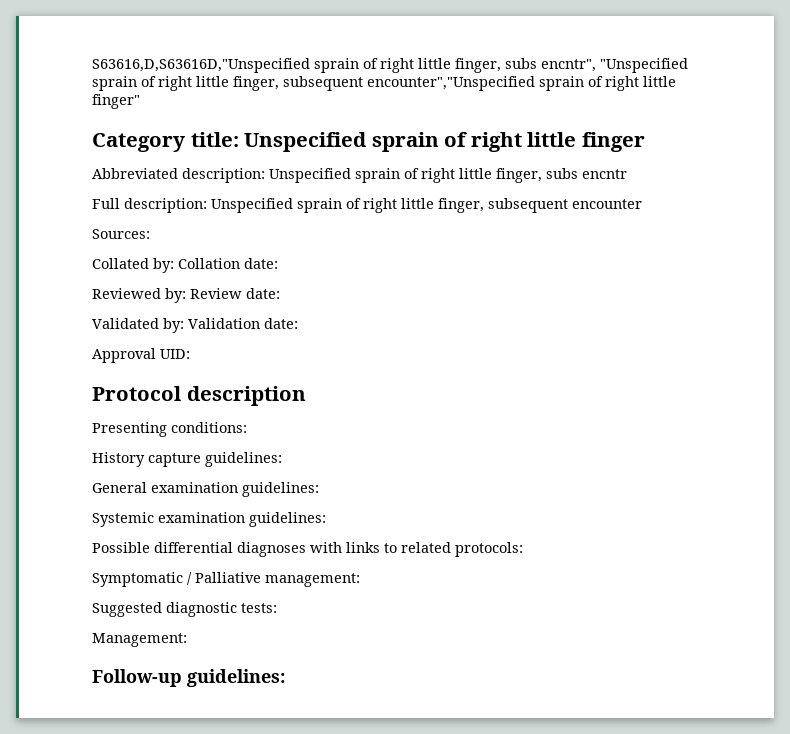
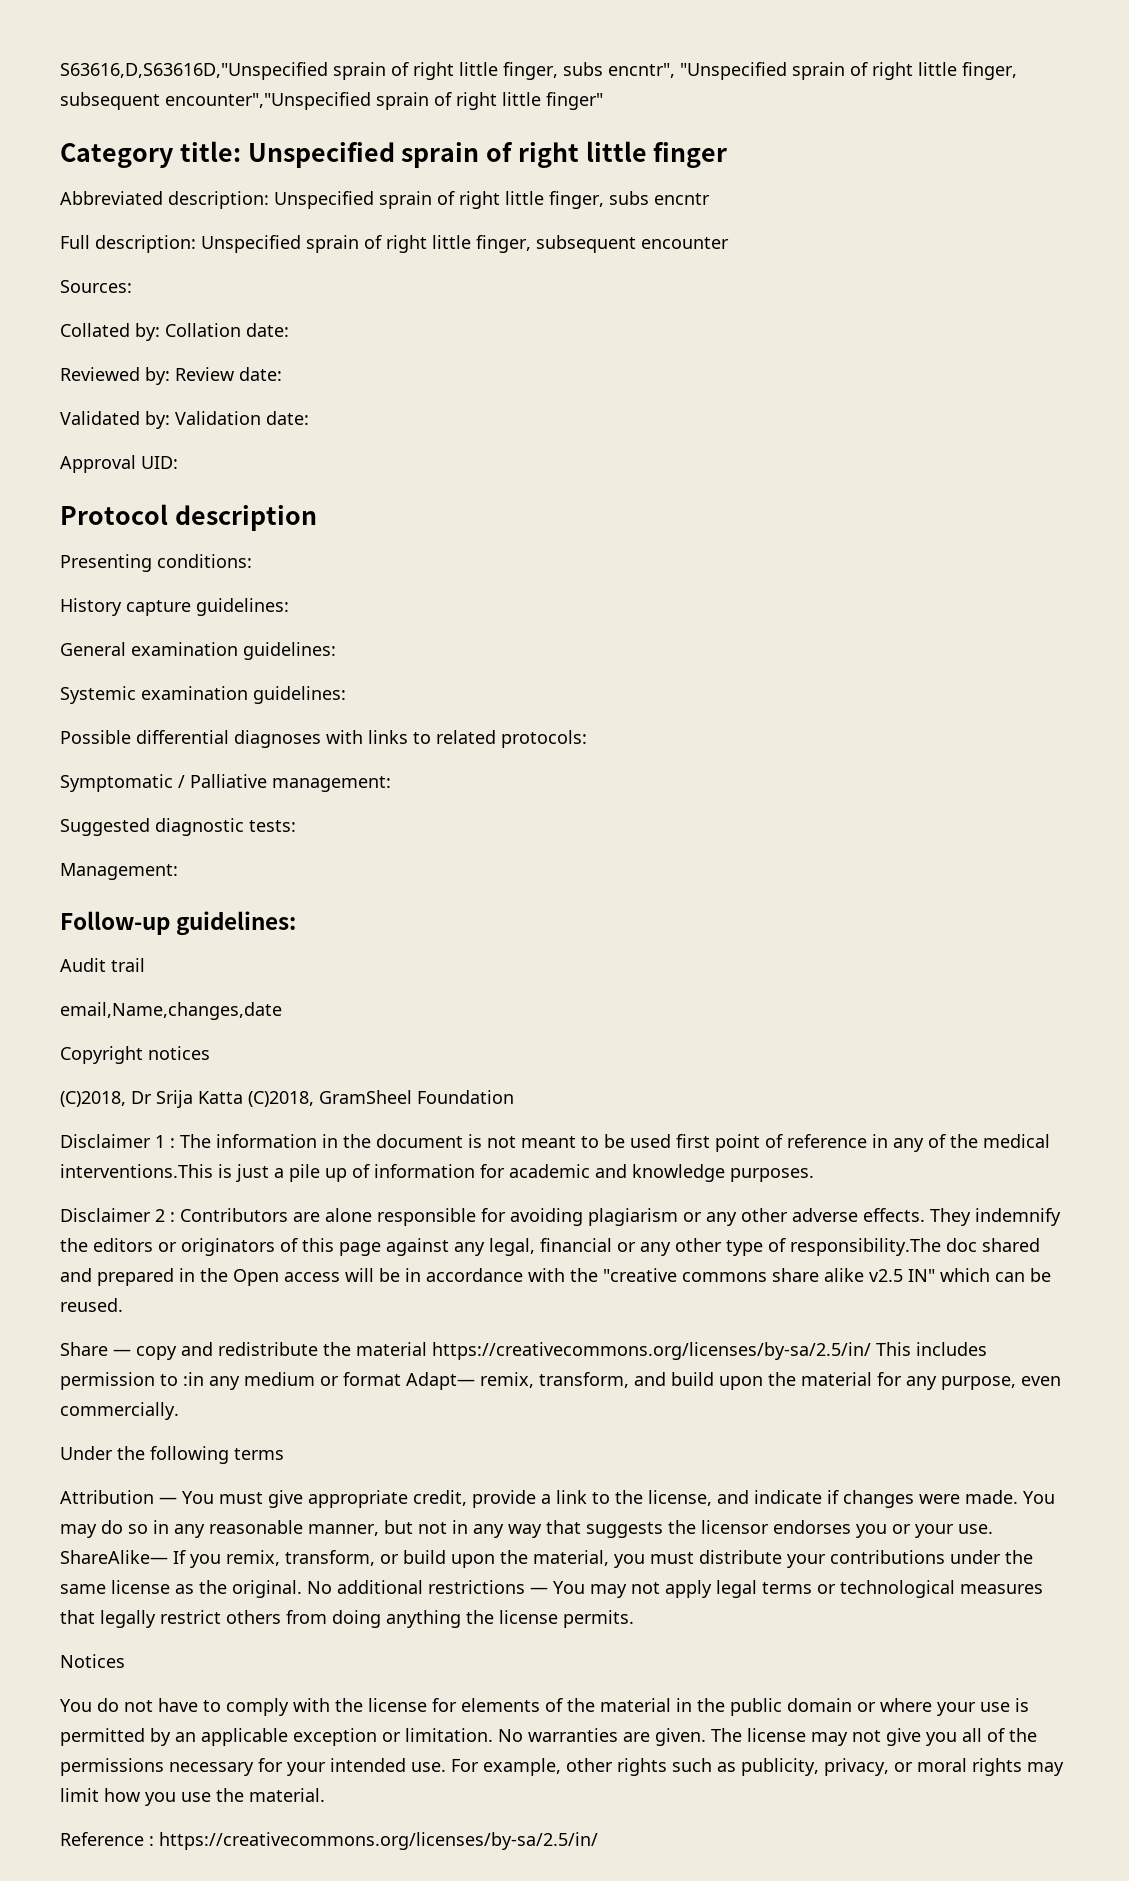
(285, 678) none -> [60,958,145,972] [60,1002,282,1020] [60,1046,210,1064] [60,1090,514,1108] [60,1134,1050,1152] [60,1164,814,1182] [60,1208,1061,1226] [60,1238,1040,1256] [60,1268,1051,1286] [60,1298,123,1312] [60,1342,987,1360] [60,1372,1061,1390] [60,1402,179,1420] [60,1446,284,1464] [60,1490,1055,1508] [60,1520,993,1538] [60,1550,1033,1568] [60,1580,1043,1598] [60,1610,634,1628] [60,1654,125,1668] [60,1698,1029,1716] [60,1728,1037,1746] [60,1758,1064,1776] [60,1788,325,1806] [60,1832,598,1850] // Audit trail // email,Name,changes,date // Copyright notices // (C)2018, Dr Srija Katta (C)2018, GramSheel Foundation // Disclaimer 1 : The information in the document is not meant to be used first point of reference in any of the medical interventions.This is just a pile up of information for academic and knowledge purposes. // Disclaimer 2 : Contributors are alone responsible for avoiding plagiarism or any other adverse effects. They indemnify the editors or originators of this page against any legal, financial or any other type of responsibility.The doc shared and prepared in the Open access will be in accordance with the "creative commons share alike v2.5 IN" which can be reused. // Share — copy and redistribute the material https://creativecommons.org/licenses/by-sa/2.5/in/ This includes permission to :in any medium or format Adapt— remix, transform, and build upon the material for any purpose, even commercially. // Under the following terms // Attribution — You must give appropriate credit, provide a link to the license, and indicate if changes were made. You may do so in any reasonable manner, but not in any way that suggests the licensor endorses you or your use. ShareAlike— If you remix, transform, or build upon the material, you must distribute your contributions under the same license as the original. No additional restrictions — You may not apply legal terms or technological measures that legally restrict others from doing anything the license permits. // Notices // You do not have to comply with the license for elements of the material in the public domain or where your use is permitted by an applicable exception or limitation. No warranties are given. The license may not give you all of the permissions necessary for your intended use. For example, other rights such as publicity, privacy, or moral rights may limit how you use the material. // Reference : https://creativecommons.org/licenses/by-sa/2.5/in/

